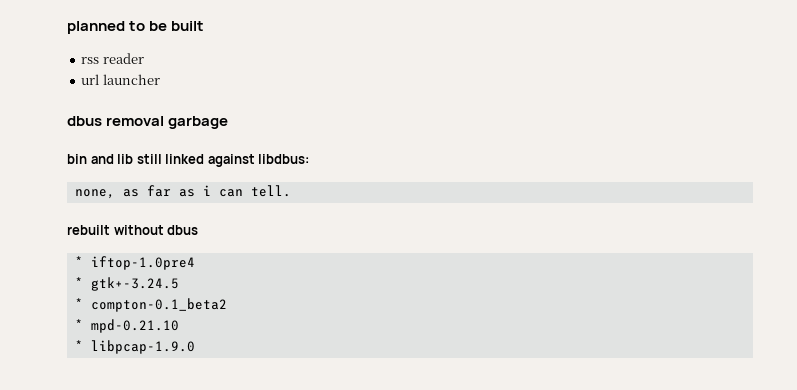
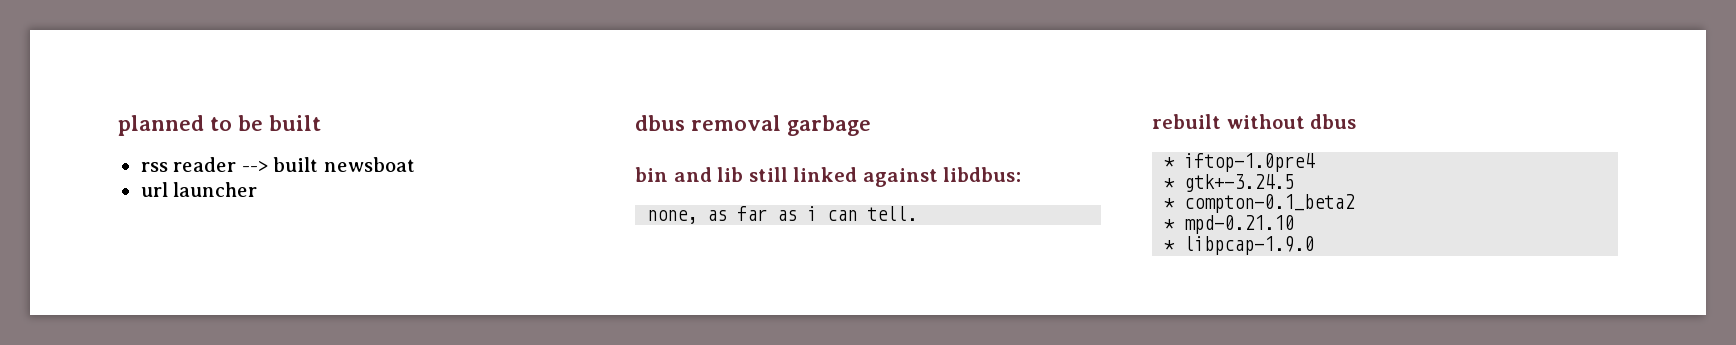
(144, 58) none -> [241,157,415,172] --> built newsboat

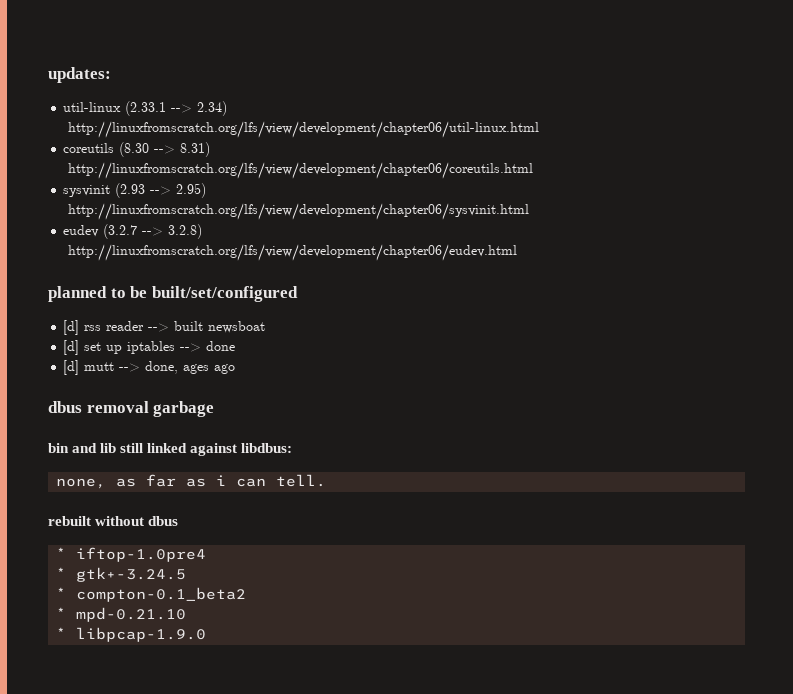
(118, 125) none -> [48,67,111,83] [63,101,228,116] [67,121,539,138] [63,142,211,157] [67,162,533,179] [63,183,207,198] [67,203,529,220] [63,224,203,239] [67,244,517,261] updates: // util-linux (2.33.1 --> 2.34) // http://linuxfromscratch.org/lfs/view/development/chapter06/util-linux.html // coreutils (8.30 --> 8.31) // http://linuxfromscratch.org/lfs/view/development/chapter06/coreutils.html // sysvinit (2.93 --> 2.95) // http://linuxfromscratch.org/lfs/view/development/chapter06/sysvinit.html // eudev (3.2.7 --> 3.2.8) // http://linuxfromscratch.org/lfs/view/development/chapter06/eudev.html //
[269,115,321,131] built // -> [151,286,298,302] [63,320,80,335] built/set/configured // [d]
[140,182,258,197] url launcher -> [63,340,236,355] [63,360,236,375] [d] set up iptables --> done // [d] mutt --> done, ages ago

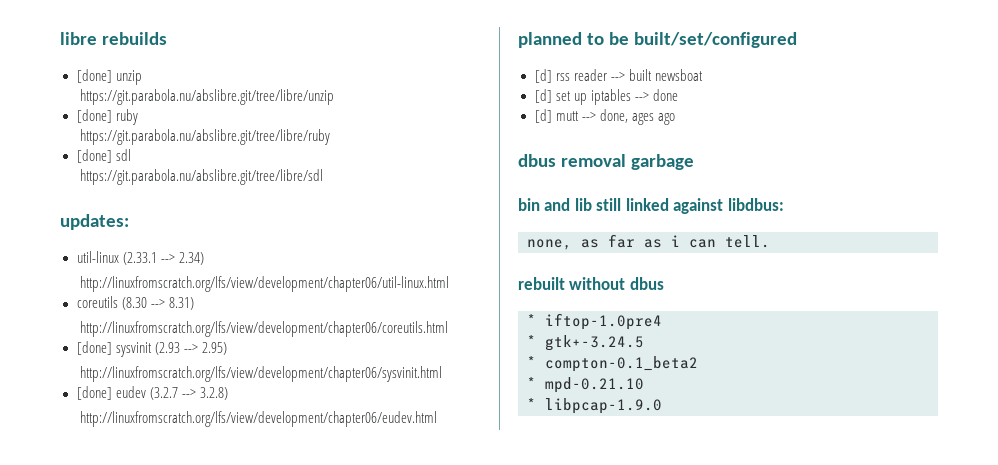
(48, 75) none -> [60,32,168,45] [76,69,142,85] [79,89,334,105] [76,109,138,125] [79,129,330,145] [76,149,131,163] [79,169,323,185] libre rebuilds // [done] unzip // https://git.parabola.nu/abslibre.git/tree/libre/unzip // [done] ruby // https://git.parabola.nu/abslibre.git/tree/libre/ruby // [done] sdl // https://git.parabola.nu/abslibre.git/tree/libre/sdl //
(533, 170) none -> [76,341,112,355] [done]
(529, 211) none -> [76,386,112,400] [done]

